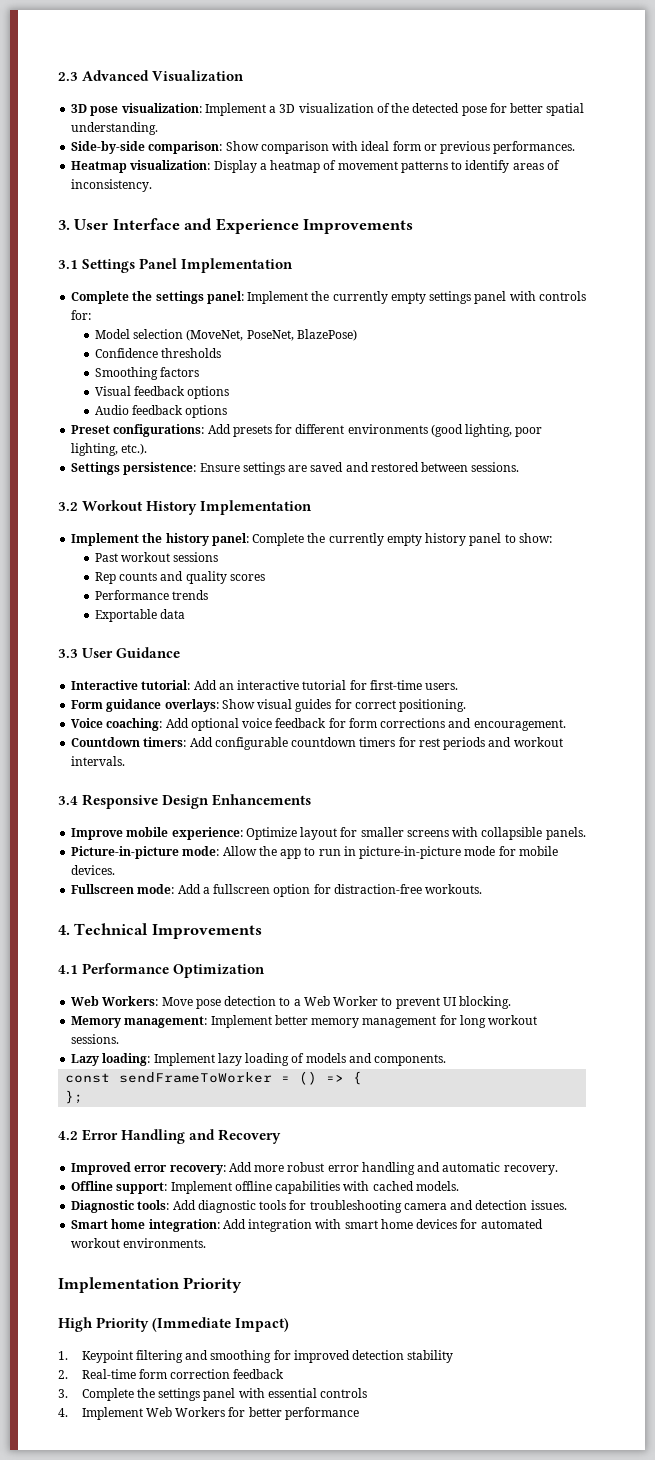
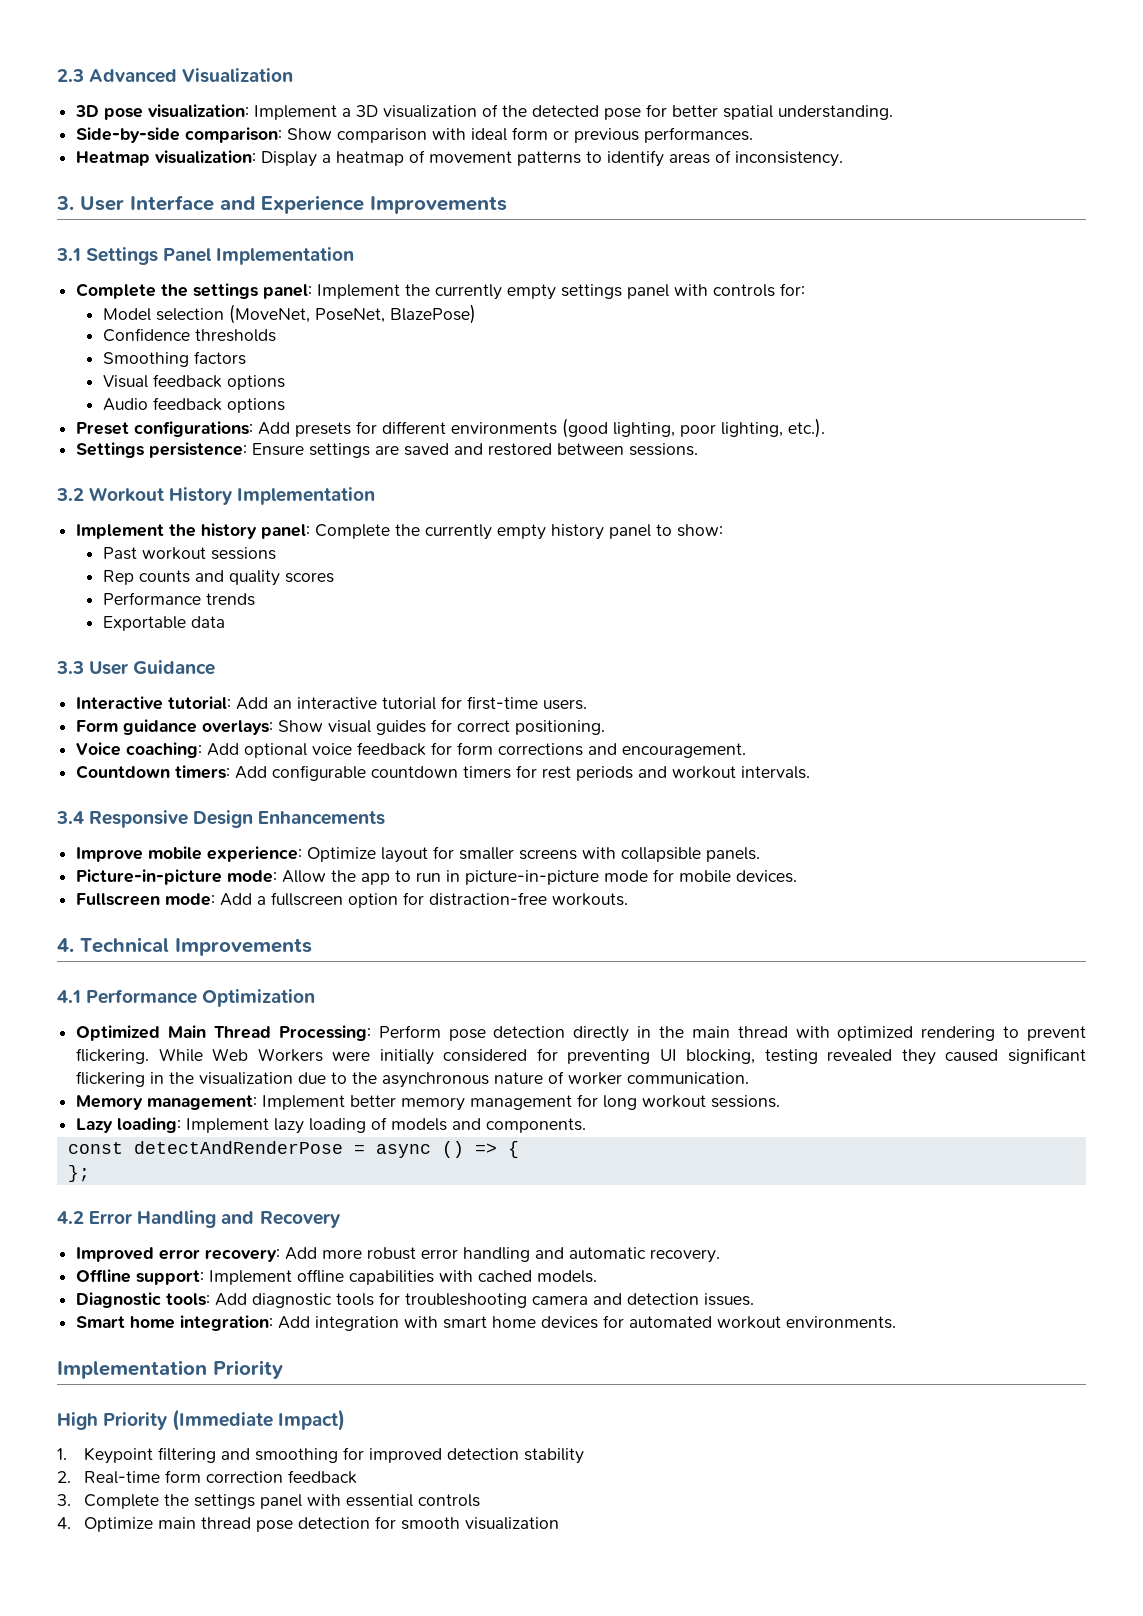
[71,996,512,1009] Web Workers: Move pose detection to a Web Worker to prevent UI blocking. -> [76,1025,1086,1042] [76,1048,1086,1065] [76,1071,750,1088] Optimized Main Thread Processing: Perform pose detection directly in the main thread with optimized rendering to prevent flickering. While Web Workers were initially considered for preventing UI blocking, testing revealed they caused significant flickering in the visualization due to the asynchronous nature of worker communication.
[119,1072,291,1083] sendFrameToWorker = -> [133,1141,431,1158] detectAndRenderPose = async
[81,1407,359,1420] Implement Web Workers for better performance -> [83,1516,559,1532] Optimize main thread pose detection for smooth visualization

